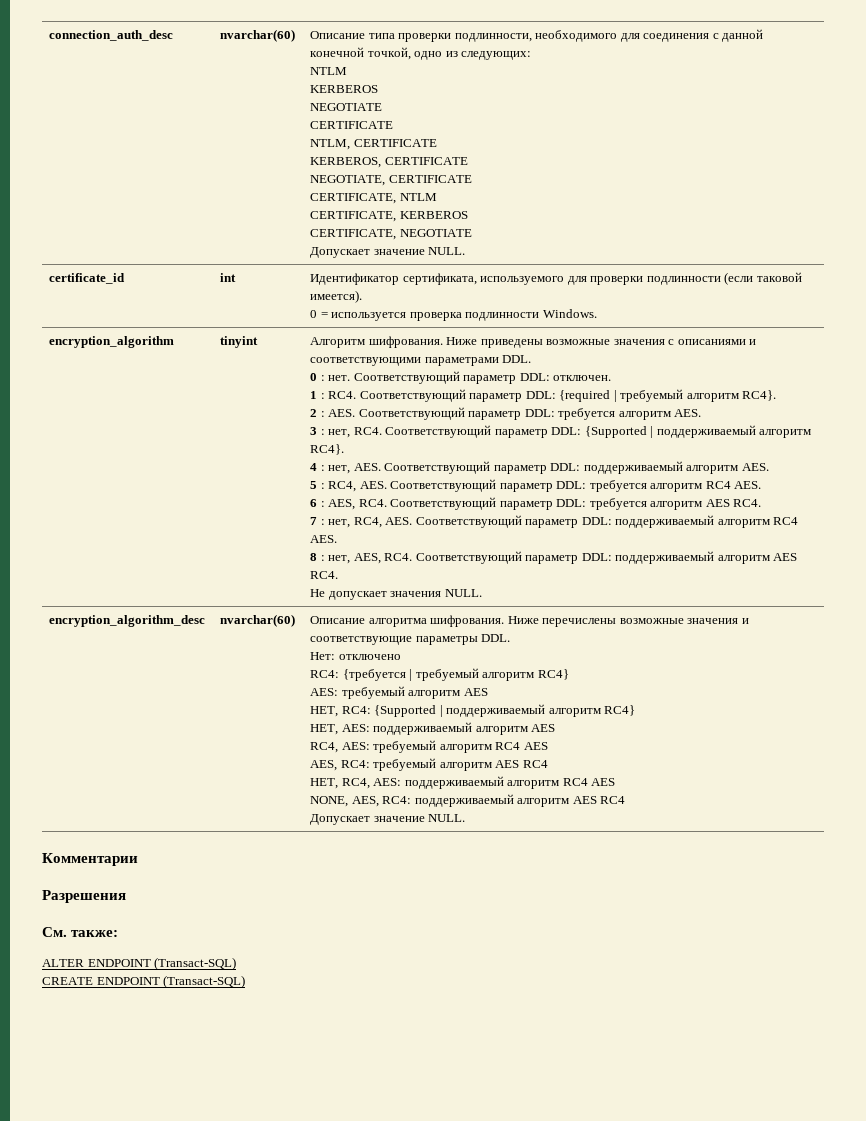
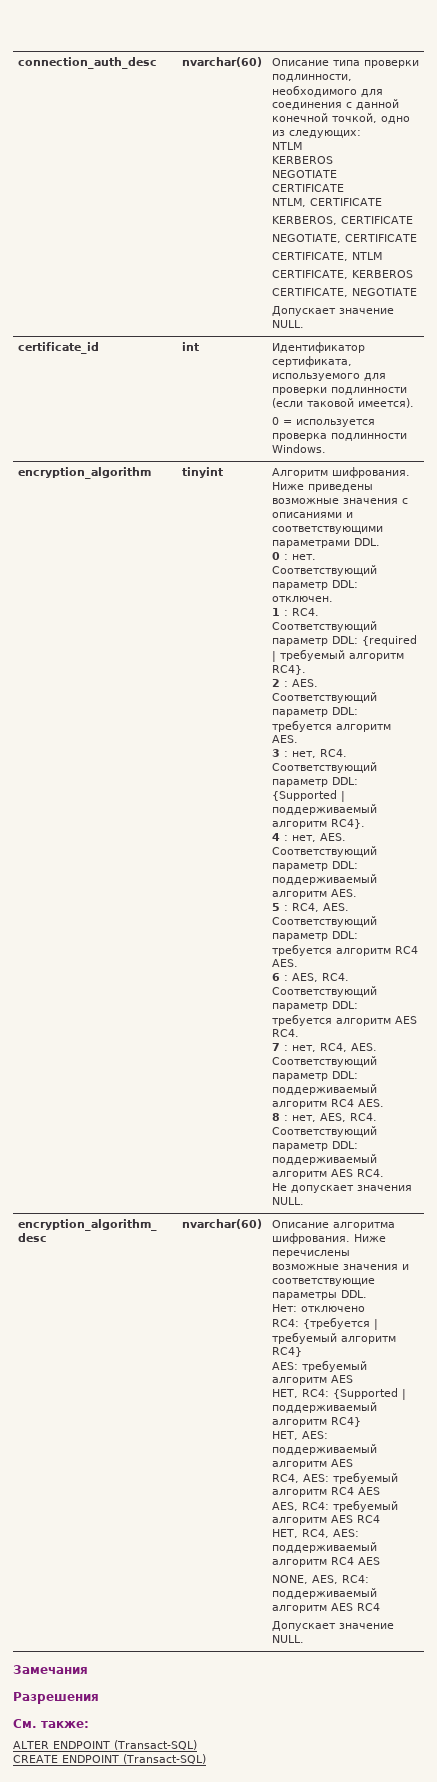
[42,853,138,866] Комментарии -> [13,1665,88,1674] Замечания

